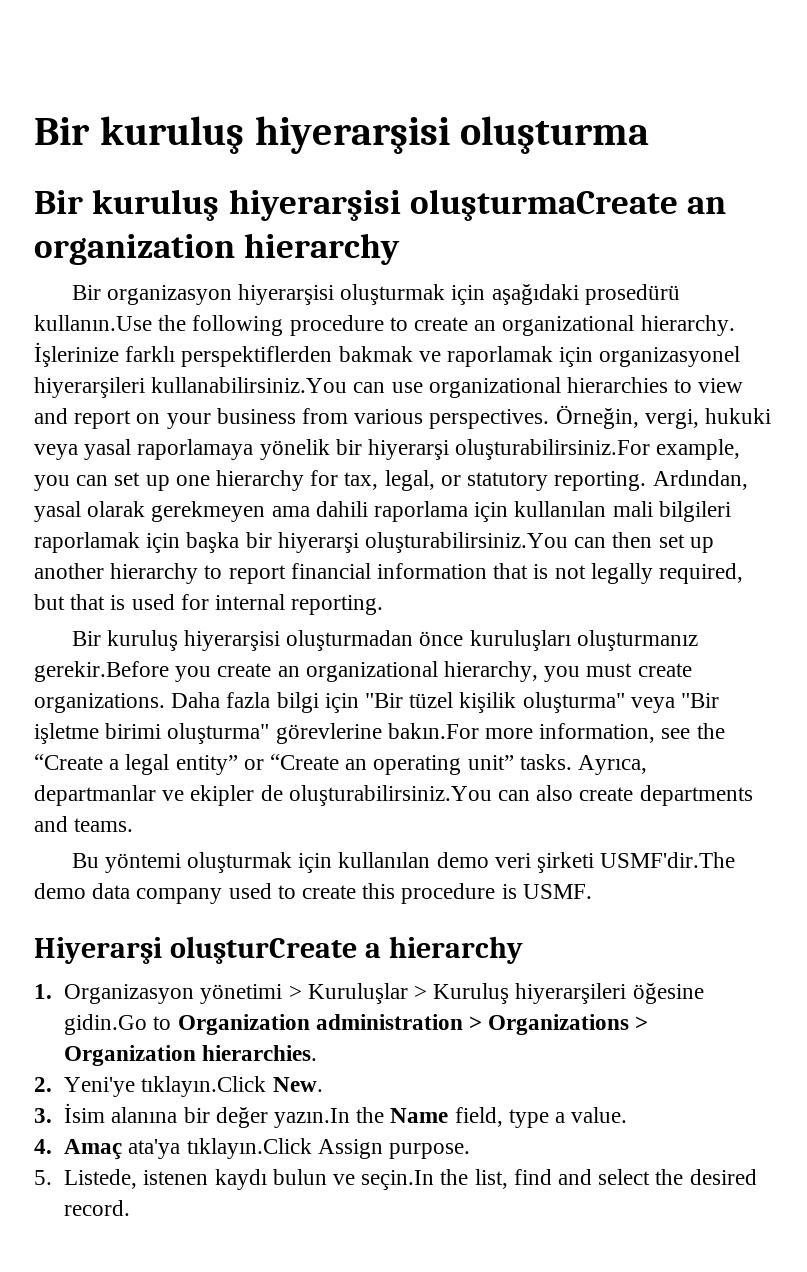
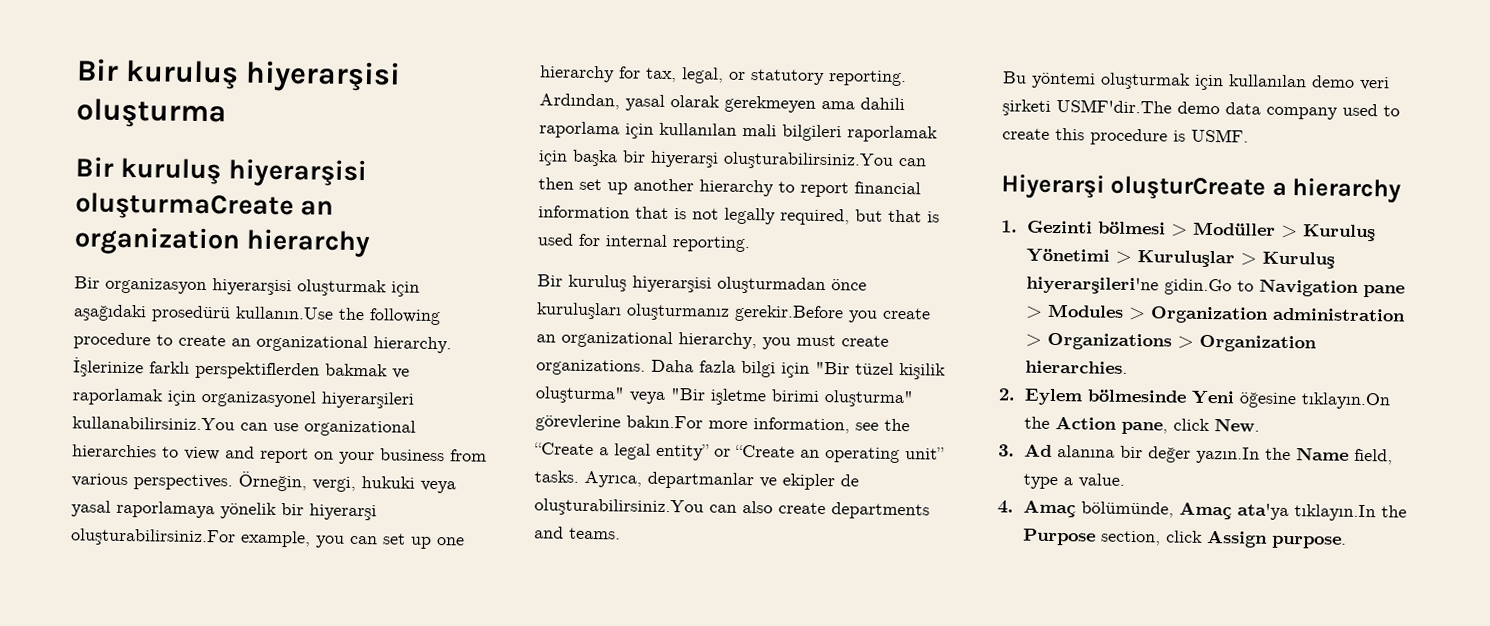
[64,983,704,1004] [64,1014,172,1035] Organizasyon yönetimi > Kuruluşlar > Kuruluş hiyerarşileri öğesine gidin.Go to -> [1026,220,1376,242] [1025,248,1335,269] [1025,276,1405,298] [1024,303,1146,321] Gezinti bölmesi > Modüller > Kuruluş Yönetimi > Kuruluşlar > Kuruluş hiyerarşileri'ne gidin.Go to Navigation pane > Modules >
[64,1076,267,1097] Yeni'ye tıklayın.Click -> [1023,388,1391,410] [1023,416,1210,435] Eylem bölmesinde Yeni öğesine tıklayın.On the Action pane, click
[64,1103,106,1123] İsim -> [1023,443,1052,457] Ad
[128,1138,471,1159] [34,1169,757,1190] [64,1200,131,1216] ata'ya tıklayın.Click Assign purpose. // 5. Listede, istenen kaydı bulun ve seçin.In the list, find and select the desired record. -> [1080,501,1407,522] [1022,528,1347,549] bölümünde, Amaç ata'ya tıklayın.In the Purpose section, click Assign purpose.

